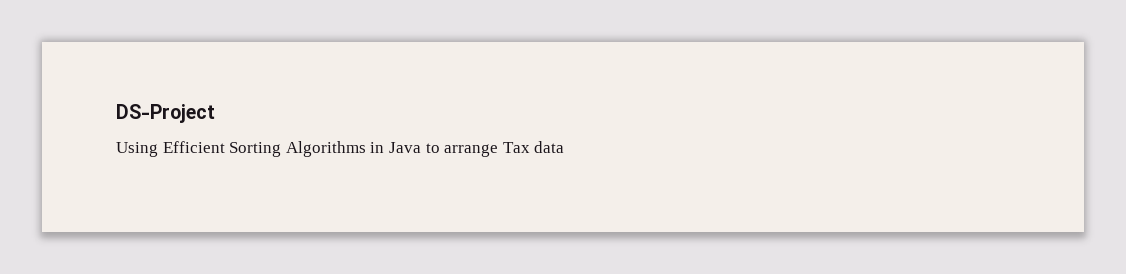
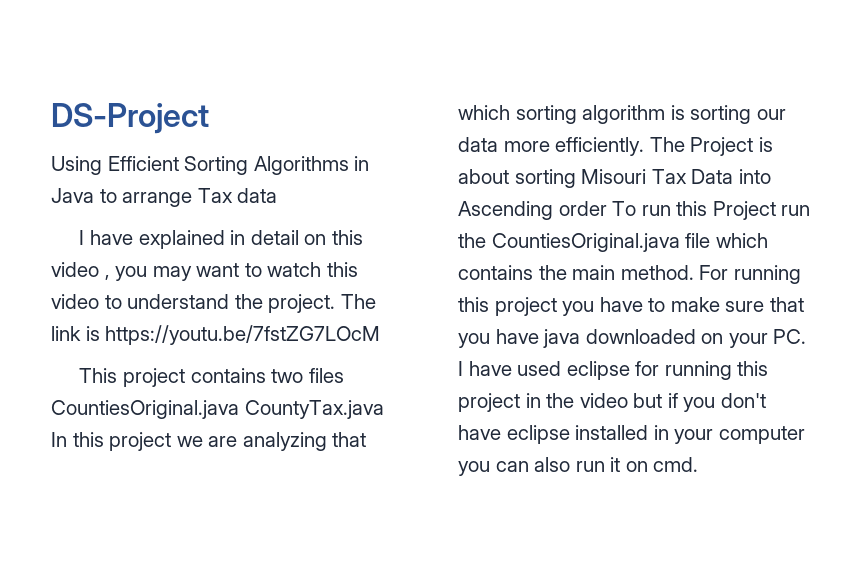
(565, 147) none -> [79,230,363,249] [51,262,358,281] [51,294,376,313] [51,325,381,345] [79,368,344,387] [51,400,384,419] [51,432,367,451] [458,105,786,124] [458,137,773,156] [458,169,771,188] [458,201,811,220] [458,233,768,252] [458,265,801,284] [458,297,804,316] [458,329,807,348] [458,361,769,380] [458,393,766,412] [458,425,805,444] [458,457,699,476] // I have explained in detail on this video , you may want to watch this video to understand the project. The link is https://youtu.be/7fstZG7LOcM // This project contains two files CountiesOriginal.java CountyTax.java In this project we are analyzing that which sorting algorithm is sorting our data more efficiently. The Project is about sorting Misouri Tax Data into Ascending order To run this Project run the CountiesOriginal.java file which contains the main method. For running this project you have to make sure that you have java downloaded on your PC. I have used eclipse for running this project in the video but if you don't have eclipse installed in your computer you can also run it on cmd.

